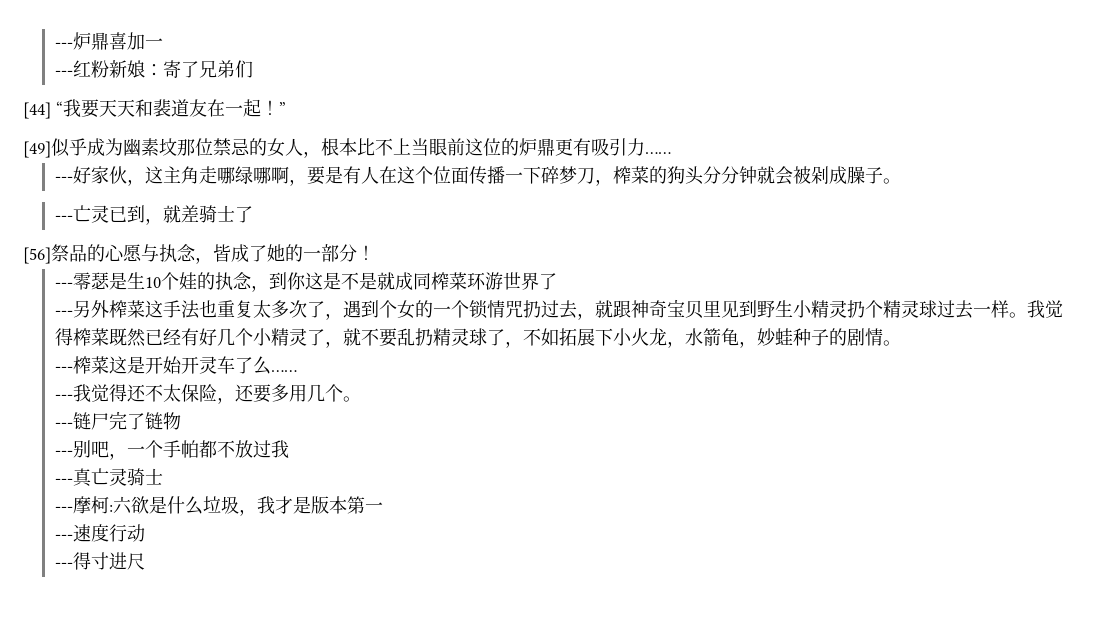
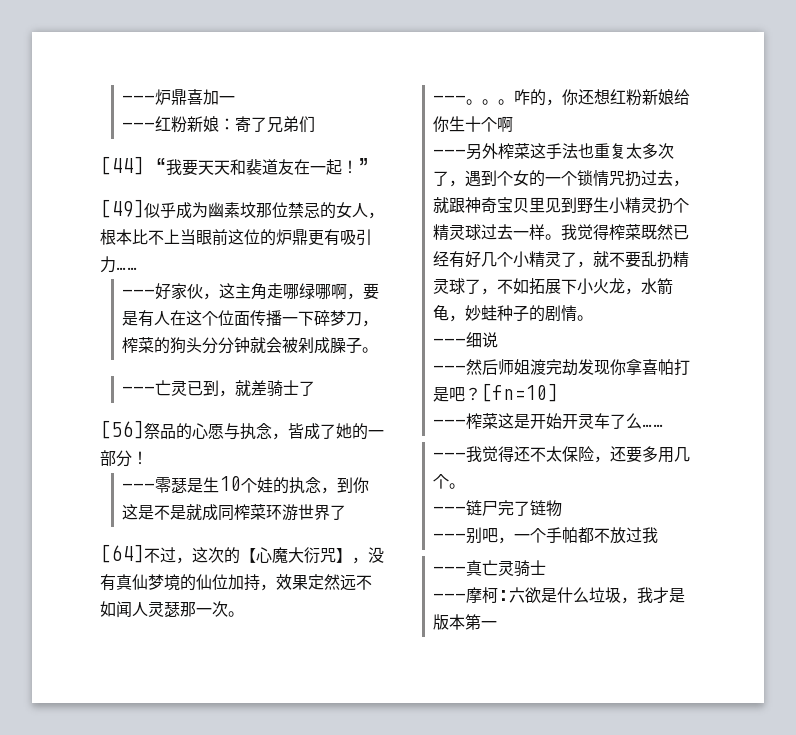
(557, 281) none -> [100,544,384,564] [100,574,372,591] [100,601,244,618] [433,89,691,106] [433,116,514,132] // [64]不过，这次的【心魔大衍咒】，没有真仙梦境的仙位加持，效果定然远不如闻人灵瑟那一次。 // ---。。。咋的，你还想红粉新娘给你生十个啊
(901, 343) none -> [433,332,499,348] [433,359,691,376] [433,383,559,402] // ---细说 // ---然后师姐渡完劫发现你拿喜帕打是吧？[fn=10]
[54,524,145,542] [54,552,145,570] // ---速度行动 // ---得寸进尺 -> (498, 624) none

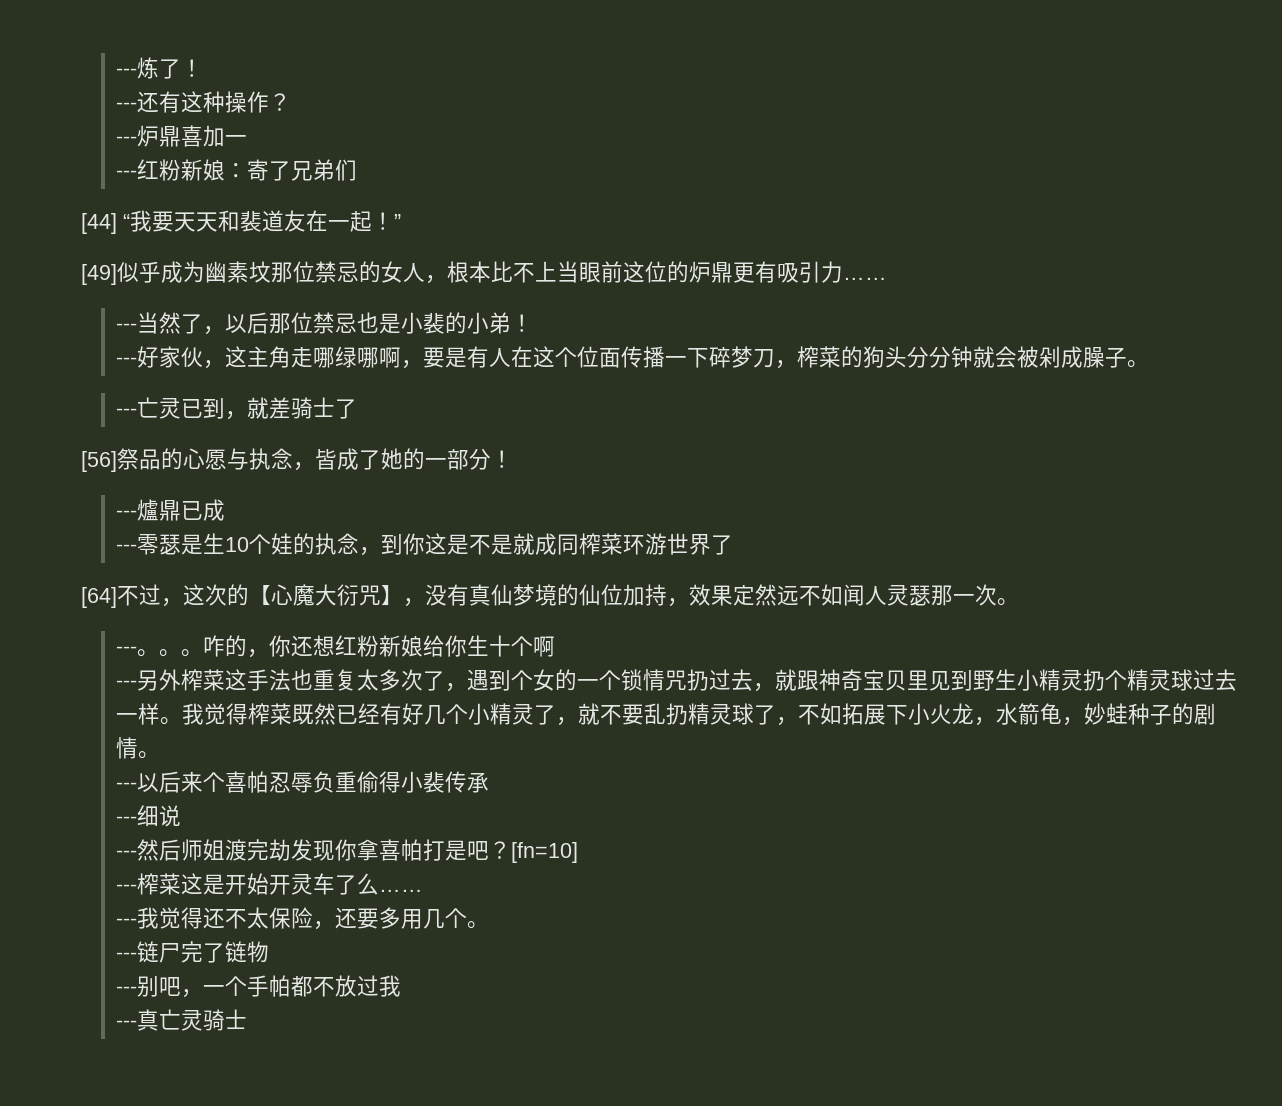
[122,95,156,103] --- -> [116,57,204,79] [116,91,292,113] [116,136,138,144] ---炼了！ // ---还有这种操作？ // ---
(138, 268) none -> [116,312,534,335] // ---当然了，以后那位禁忌也是小裴的小弟！
(148, 458) none -> [116,499,226,521] // ---爐鼎已成
(594, 318) none -> [116,771,490,793] // ---以后来个喜帕忍辱负重偷得小裴传承
[433,587,686,604] [433,614,498,630] // ---摩柯:六欲是什么垃圾，我才是版本第一 -> (248, 1019) none

